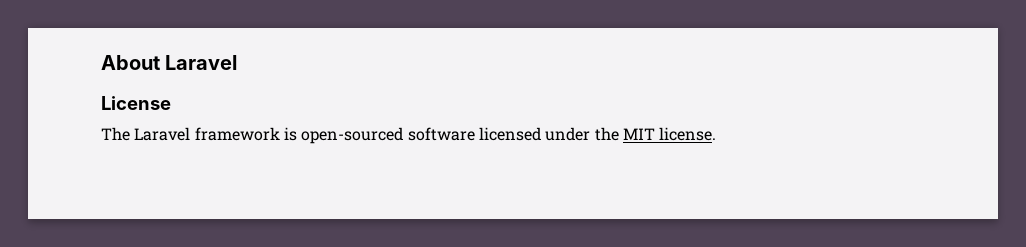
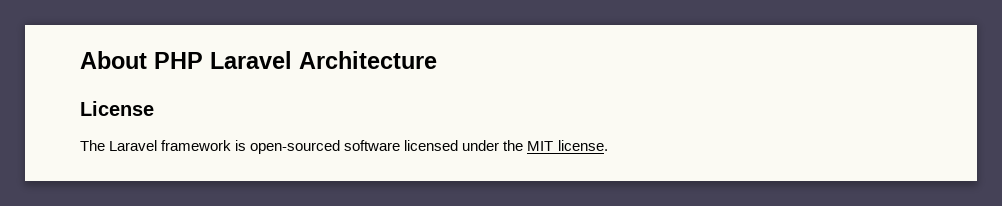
[165,55,238,70] Laravel -> [154,51,437,69] PHP Laravel Architecture

